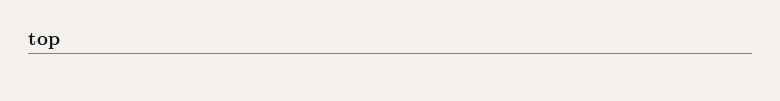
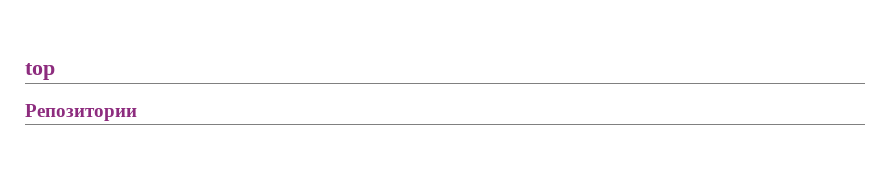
(60, 41) none -> [25,104,137,121] // Репозитории

